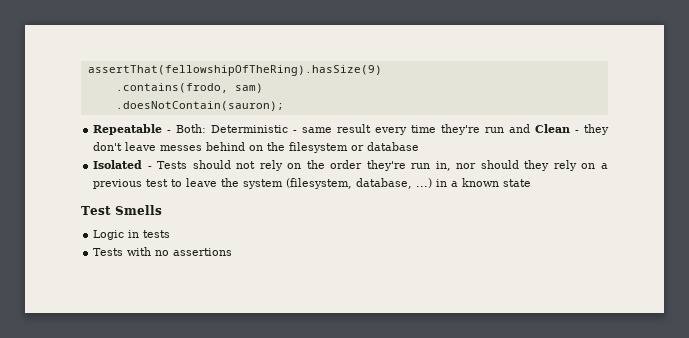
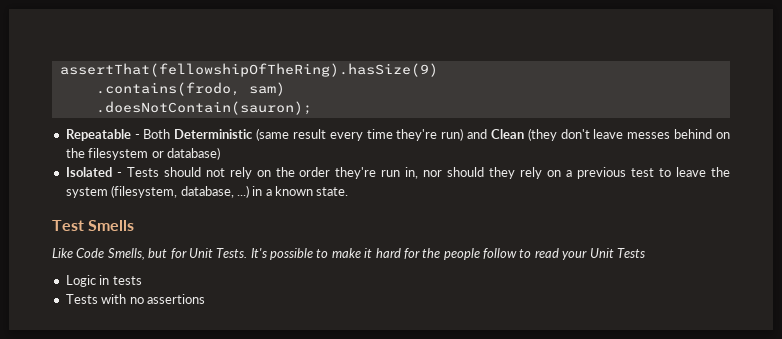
[176,124,333,133] Both: Deterministic - same -> [143,128,290,141] Both Deterministic (same
[485,127,505,133] run -> [441,128,464,141] run)
[575,124,609,135] - they -> [527,128,557,141] (they
[367,142,420,151] database -> [166,147,220,160] database)
[503,179,532,187] state -> [316,187,349,196] state.
(162, 210) none -> [52,248,645,260] // Like Code Smells, but for Unit Tests. It's possible to make it hard for the people follow to read your Unit Tests

